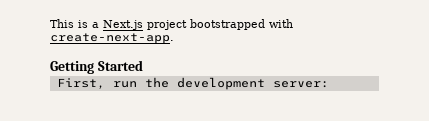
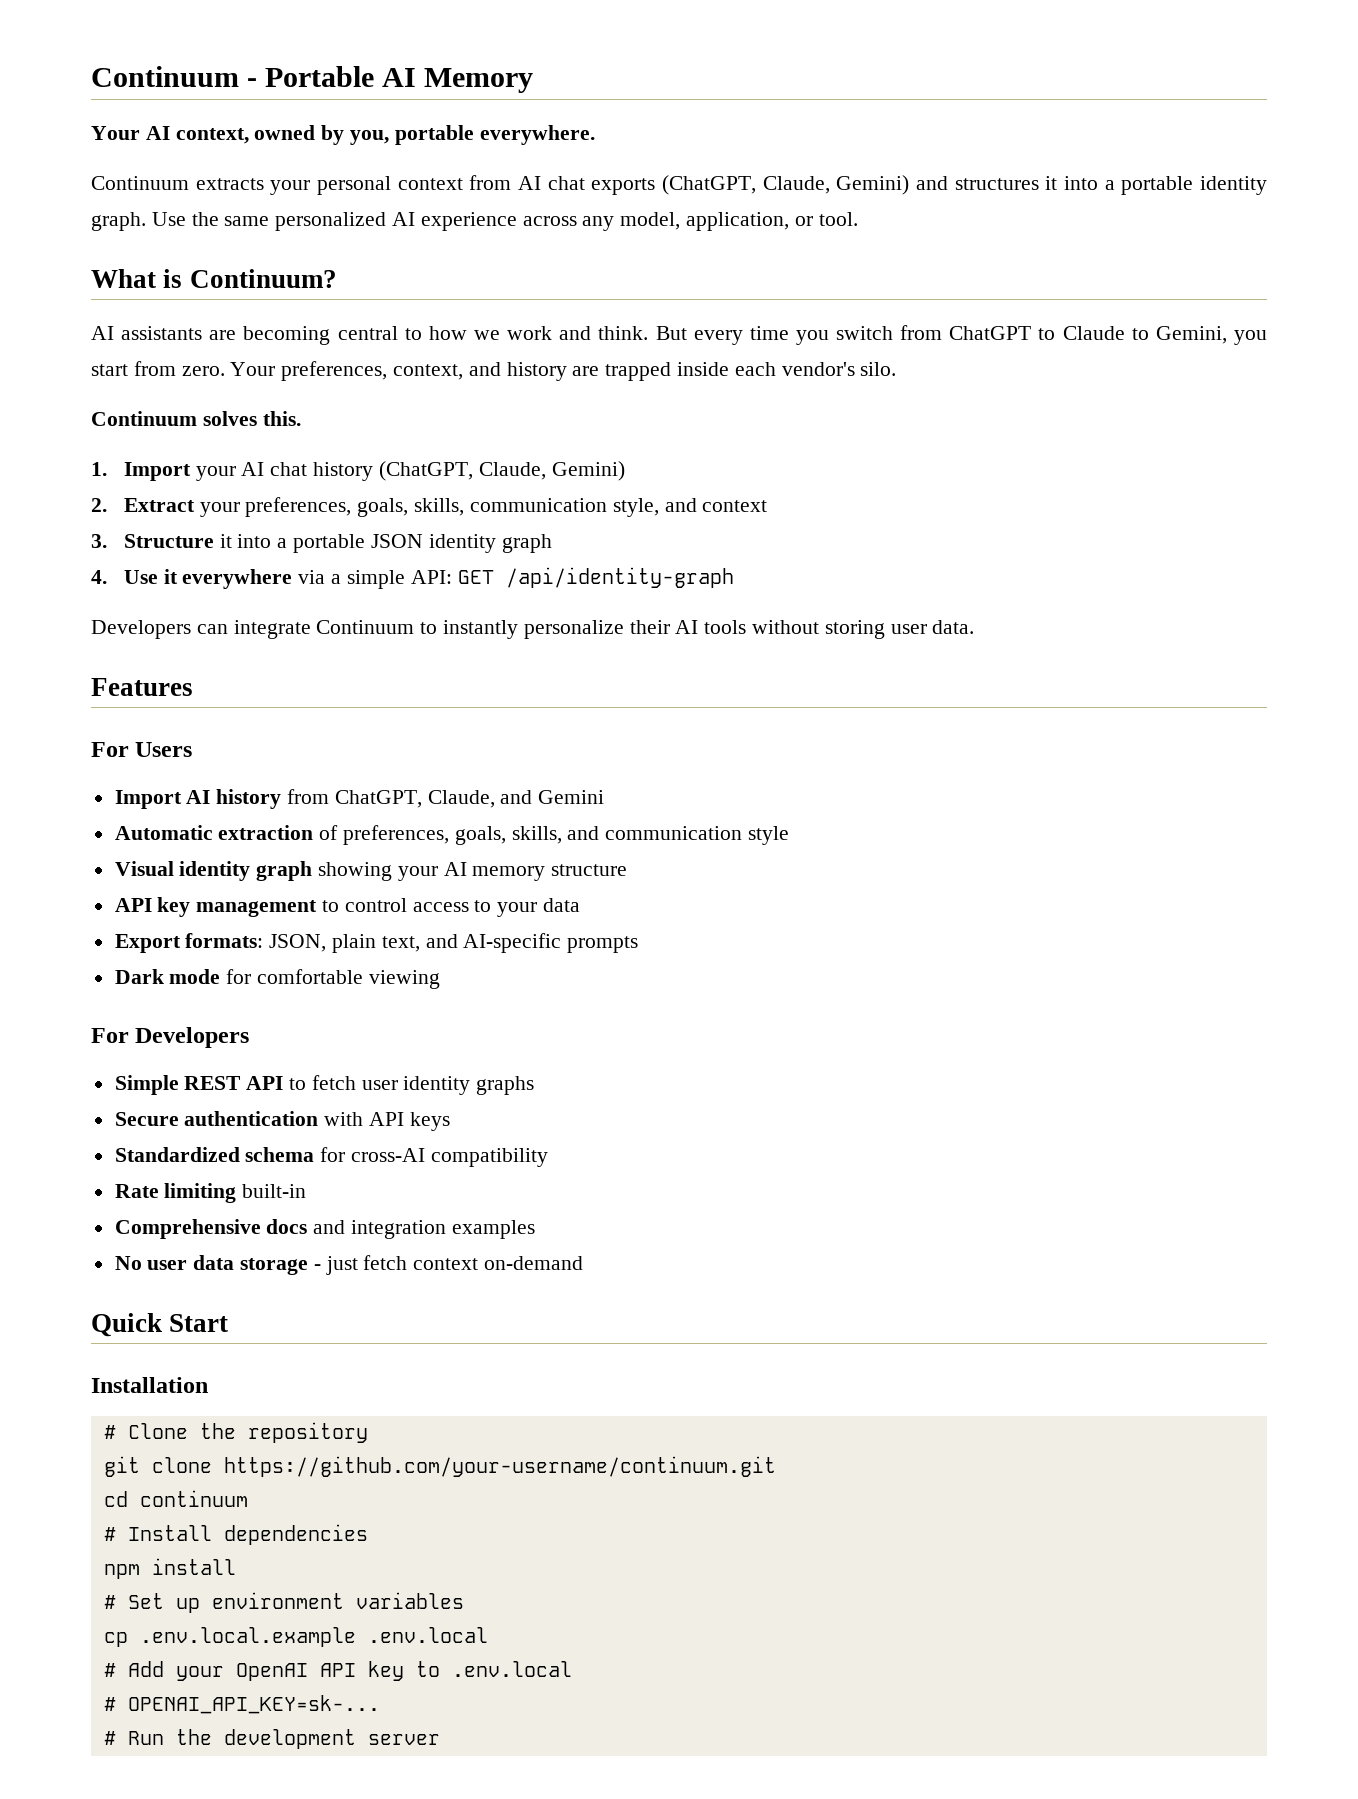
[50,19,293,30] [50,33,174,44] [50,60,143,74] [56,78,137,89] This is a Next.js project bootstrapped with create-next-app. // Getting Started // First, run -> [91,66,534,93] [91,125,595,145] [91,175,1267,195] [91,212,858,231] [91,269,337,288] [91,325,1268,345] [91,361,897,381] [91,411,301,426] [91,461,625,481] [91,497,768,517] [91,534,552,553] [91,567,734,589] [91,620,975,639] [91,678,193,696] [91,742,193,757] [114,789,605,809] [114,825,790,845] [114,861,628,881] [114,897,581,917] [114,933,639,953] [114,969,440,989] [91,1027,250,1048] [114,1075,535,1095] [114,1111,450,1131] [114,1147,548,1167] [114,1183,307,1203] [114,1219,535,1239] [114,1255,584,1275] [91,1313,229,1337] [91,1377,208,1393] [103,1422,368,1443] [103,1456,776,1477] [103,1490,248,1507] [103,1524,368,1545] [103,1558,236,1579] [103,1592,464,1613] [103,1627,488,1647] [103,1661,572,1681] [103,1695,380,1714] [103,1731,164,1745] Continuum - Portable AI Memory // Your AI context, owned by you, portable everywhere. // Continuum extracts your personal context from AI chat exports (ChatGPT, Claude, Gemini) and structures it into a portable identity graph. Use the same personalized AI experience across any model, application, or tool. // What is Continuum? // AI assistants are becoming central to how we work and think. But every time you switch from ChatGPT to Claude to Gemini, you start from zero. Your preferences, context, and history are trapped inside each vendor's silo. // Continuum solves this. // 1. Import your AI chat history (ChatGPT, Claude, Gemini) // 2. Extract your preferences, goals, skills, communication style, and context // 3. Structure it into a portable JSON identity graph // 4. Use it everywhere via a simple API: GET /api/identity-graph // Developers can integrate Continuum to instantly personalize their AI tools without storing user data. // Features // For Users // Import AI history from ChatGPT, Claude, and Gemini // Automatic extraction of preferences, goals, skills, and communication style // Visual identity graph showing your AI memory structure // API key management to control access to your data // Export formats: JSON, plain text, and AI-specific prompts // Dark mode for comfortable viewing // For Developers // Simple REST API to fetch user identity graphs // Secure authentication with API keys // Standardized schema for cross-AI compatibility // Rate limiting built-in // Comprehensive docs and integration examples // No user data storage - just fetch context on-demand // Quick Start // Installation // # Clone the repository // git clone https://github.com/your-username/continuum.git // cd continuum // # Install dependencies // npm install // # Set up environment variables // cp .env.local.example .env.local // # Add your OpenAI API key to .env.local // # OPENAI_API_KEY=sk-... // # Run
[272,81,329,88] server: -> [367,1734,440,1745] server

